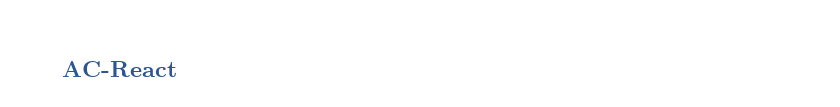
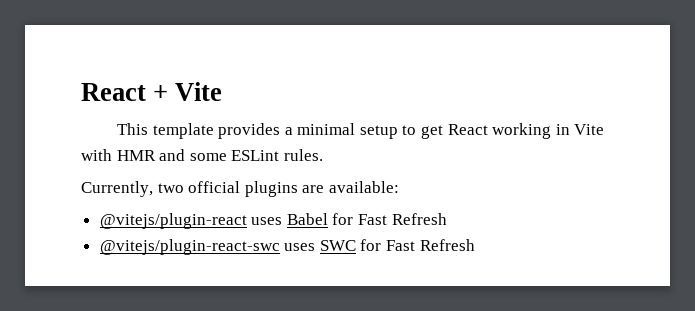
[62,61,177,77] AC-React -> [81,82,223,101] [116,123,605,139] [81,149,323,161] [81,181,399,197] [99,213,447,229] [99,239,475,255] React + Vite // This template provides a minimal setup to get React working in Vite with HMR and some ESLint rules. // Currently, two official plugins are available: // @vitejs/plugin-react uses Babel for Fast Refresh // @vitejs/plugin-react-swc uses SWC for Fast Refresh

